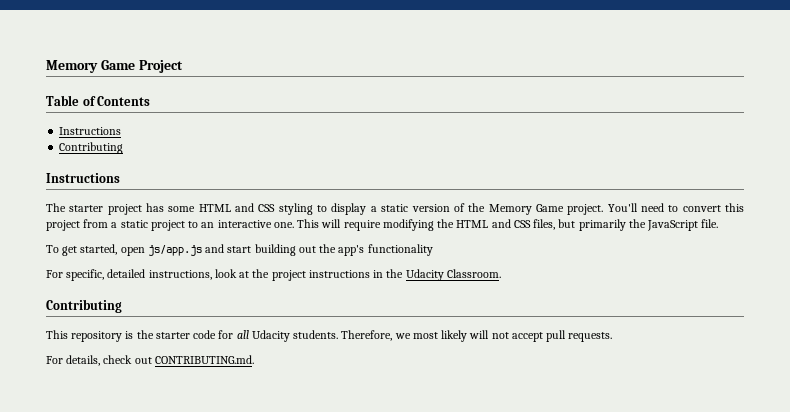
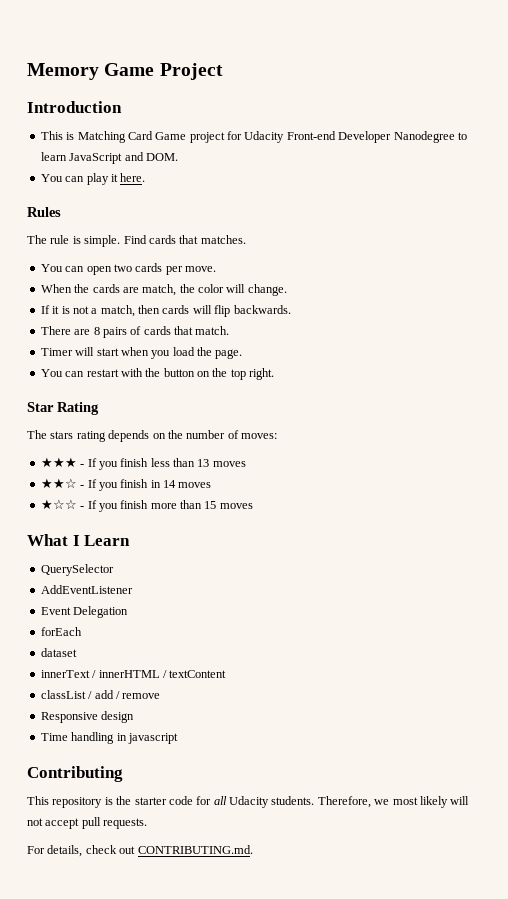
[46,95,151,106] [59,127,122,135] [59,142,124,154] [46,173,120,183] [46,203,744,215] [46,219,719,231] [46,244,433,256] [46,269,501,281] Table of Contents // Instructions // Contributing // Instructions // The starter project has some HTML and CSS styling to display a static version of the Memory Game project. You'll need to convert this project from a static project to an interactive one. This will require modifying the HTML and CSS files, but primarily the JavaScript file. // To get started, open js/app.js and start building out the app's functionality // For specific, detailed instructions, look at the project instructions in the Udacity Classroom. -> [27,101,122,113] [40,131,467,143] [40,152,178,164] [40,173,146,185] [27,207,61,217] [27,235,246,247] [40,263,216,275] [40,284,287,296] [40,305,291,317] [40,326,230,338] [40,347,243,359] [40,368,275,380] [27,402,99,415] [27,430,277,442] [40,457,246,470] [40,478,212,491] [40,499,253,512] [27,534,131,546] [40,564,114,576] [40,585,133,594] [40,606,129,618] [40,627,82,636] [40,648,77,657] [40,670,227,678] [40,690,161,699] [40,711,135,723] [40,732,178,744] Introduction // This is Matching Card Game project for Udacity Front-end Developer Nanodegree to learn JavaScript and DOM. // You can play it here. // Rules // The rule is simple. Find cards that matches. // You can open two cards per move. // When the cards are match, the color will change. // If it is not a match, then cards will flip backwards. // There are 8 pairs of cards that match. // Timer will start when you load the page. // You can restart with the button on the top right. // Star Rating // The stars rating depends on the number of moves: // ★★★ - If you finish less than 13 moves // ★★☆ - If you finish in 14 moves // ★☆☆ - If you finish more than 15 moves // What I Learn // QuerySelector // AddEventListener // Event Delegation // forEach // dataset // innerText / innerHTML / textContent // classList / add / remove // Responsive design // Time handling in javascript

